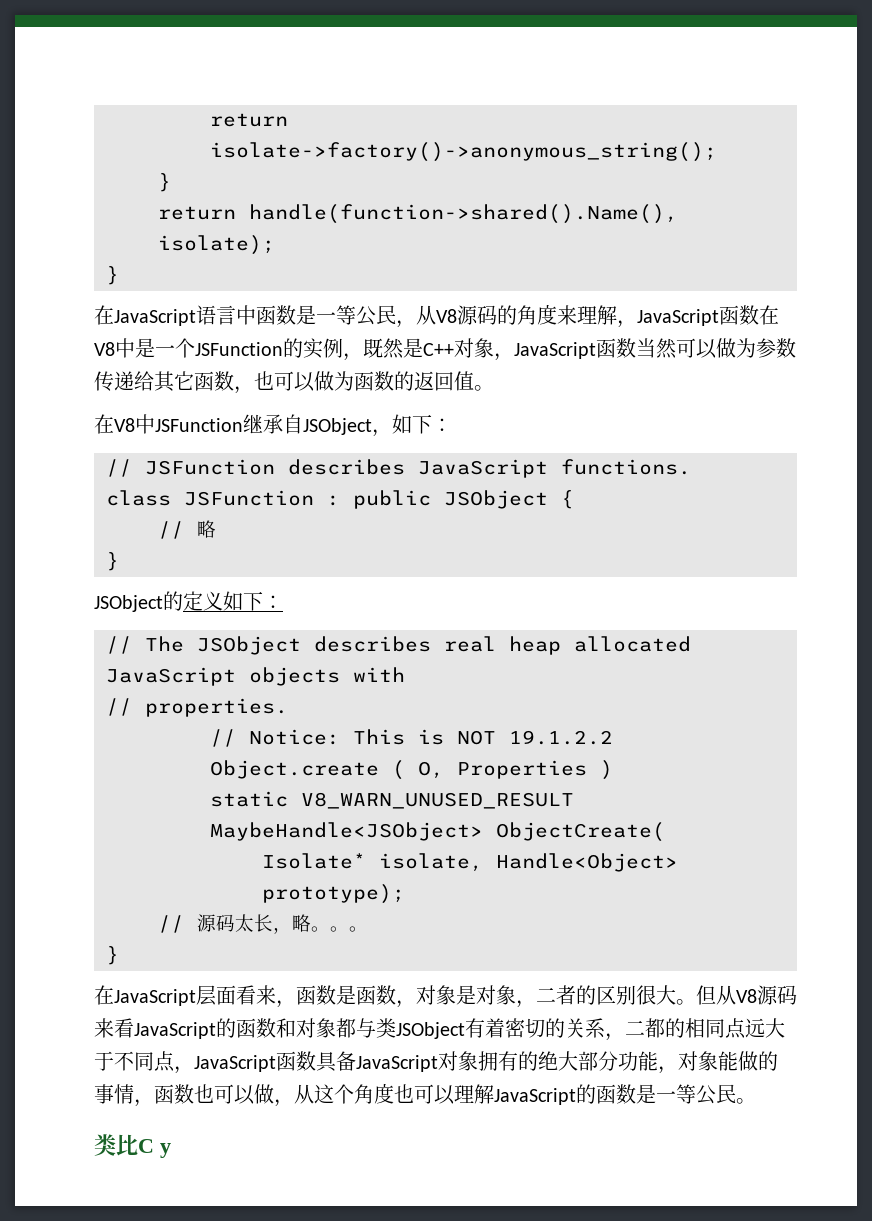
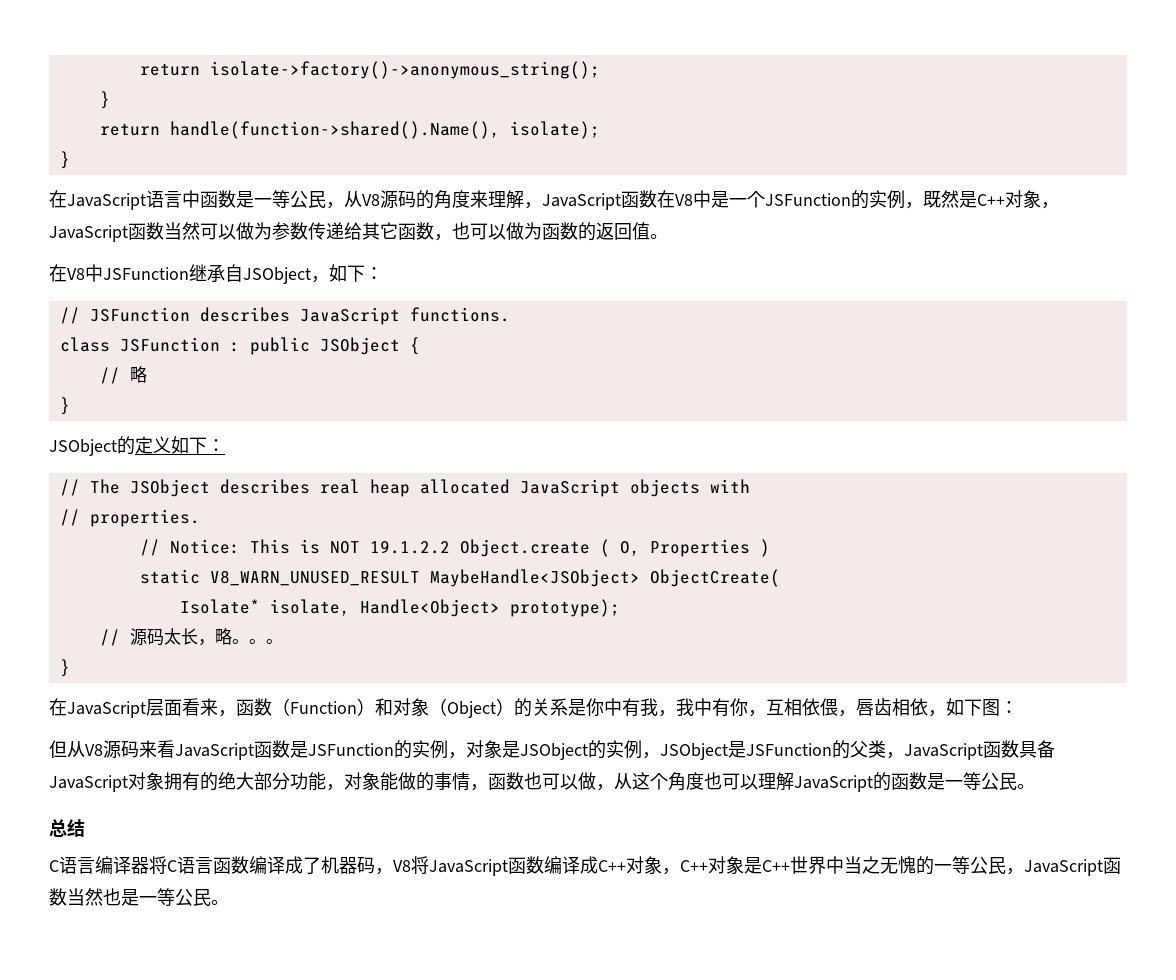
[336,985,696,1008] 是函数，对象是对象，二者的区别很大。 -> [272,698,1018,718] （Function）和对象（Object）的关系是你中有我，我中有你，互相依偎，唇齿相依，如下图： //
[216,1018,785,1041] [94,1051,175,1072] 的函数和对象都与类JSObject有着密切的关系，二都的相同点远大于不同点 -> [254,740,886,760] 函数是JSFunction的实例，对象是JSObject的实例，JSObject是JSFunction的父类
[94,1134,171,1158] 类比C y -> [49,819,85,837] [49,856,1121,876] [49,888,229,907] 总结 // C语言编译器将C语言函数编译成了机器码，V8将JavaScript函数编译成C++对象，C++对象是C++世界中当之无愧的一等公民，JavaScript函数当然也是一等公民。

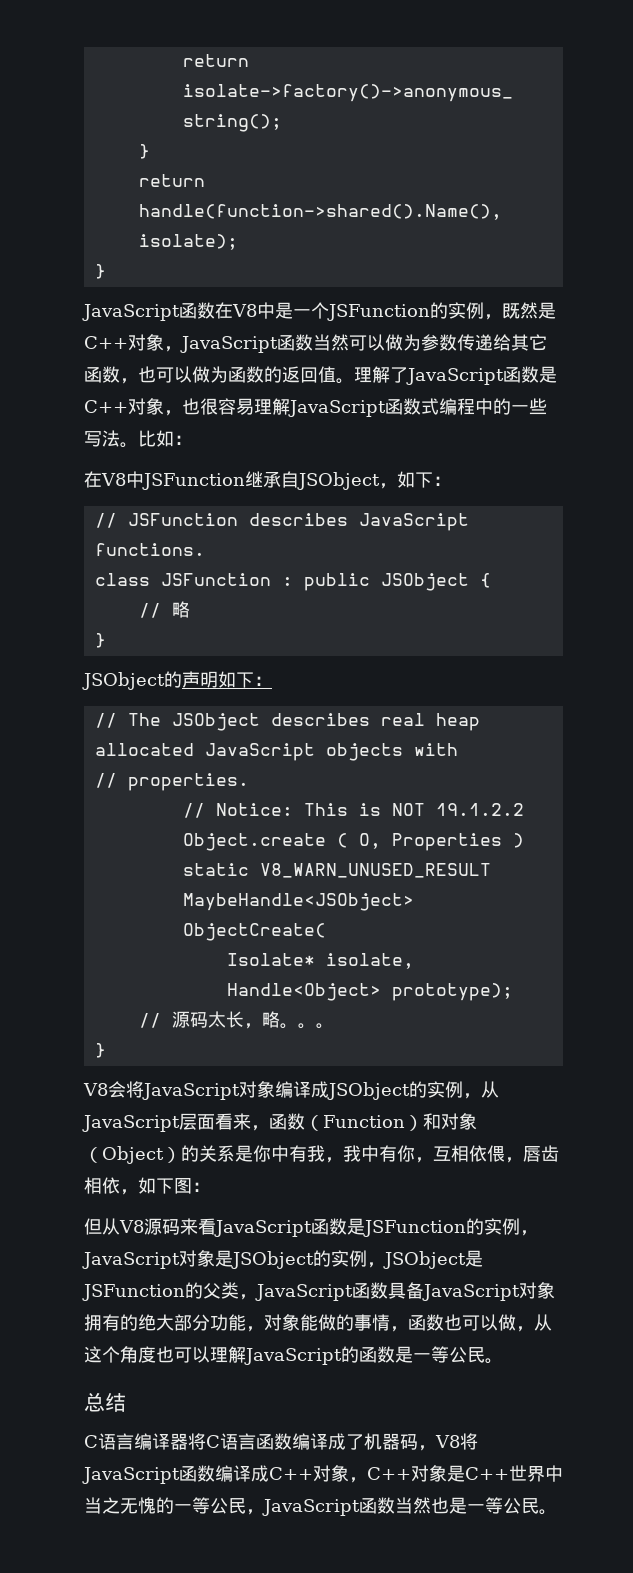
[49,190,542,210] 在JavaScript语言中函数是一等公民，从V8源码的角度来理解， -> (106, 271) none
(668, 236) none -> [354,366,557,385] [84,398,547,417] [84,430,192,448] 理解了JavaScript函数是C++对象，也很容易理解JavaScript函数式编程中的一些写法。比如：
[135,436,171,454] 定义 -> [182,671,218,688] 声明
[49,698,67,716] 在 -> [83,1081,499,1100] V8会将JavaScript对象编译成JSObject的实例，从
(466, 755) none -> [82,1252,180,1269] JavaScript

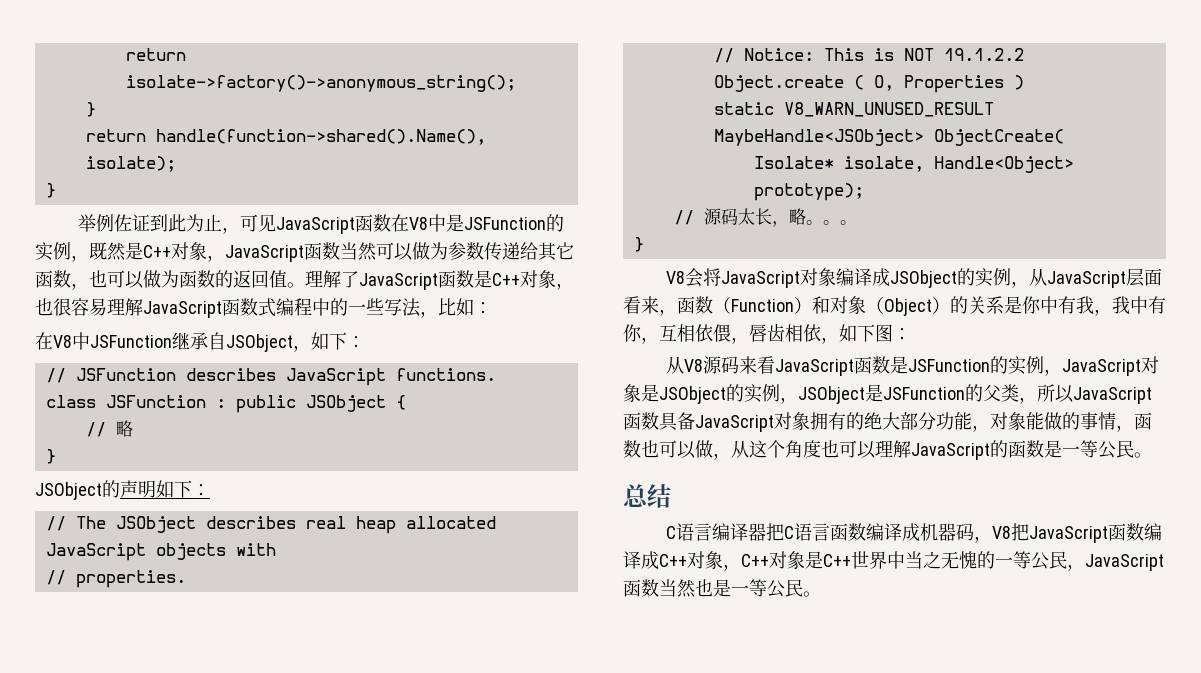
(106, 271) none -> [78,214,277,234] 举例佐证到此为止，可见
[293,302,329,319] 一个 -> (465, 223) none
[120,442,138,448] 。 -> [420,311,438,318] ，
[84,1218,102,1235] 但 -> (911, 334) none
(257, 1297) none -> [1037,384,1074,403] 所以
[188,1433,206,1450] 将 -> [766,523,785,541] 把
[346,1434,364,1450] 了 -> (921, 532) none
[460,1433,478,1450] 将 -> [1011,523,1030,541] 把

